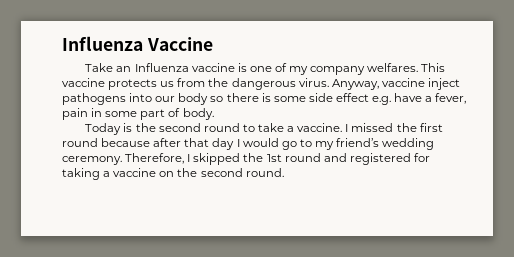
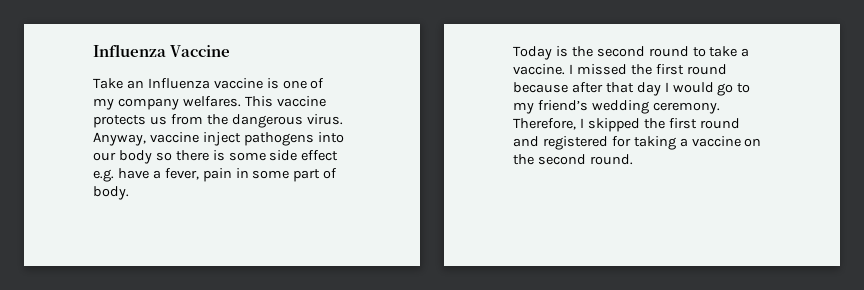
[266,154,282,162] 1st -> [668,118,697,129] first

